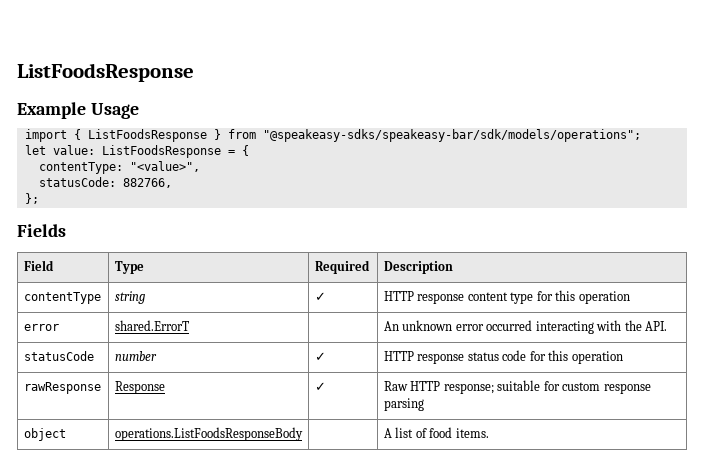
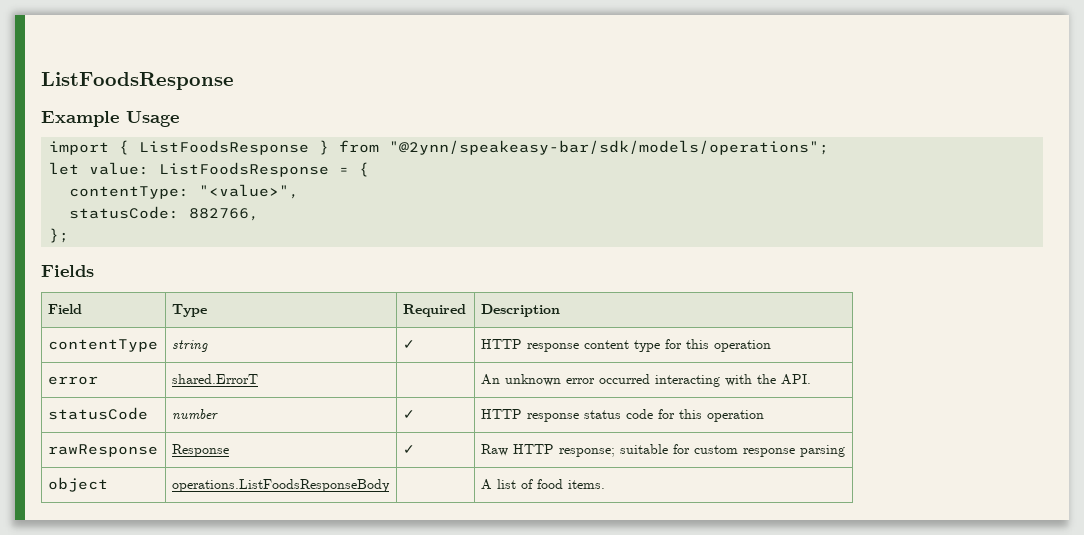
[262,129,641,142] "@speakeasy-sdks/speakeasy-bar/sdk/models/operations"; -> [389,140,830,155] "@2ynn/speakeasy-bar/sdk/models/operations";

